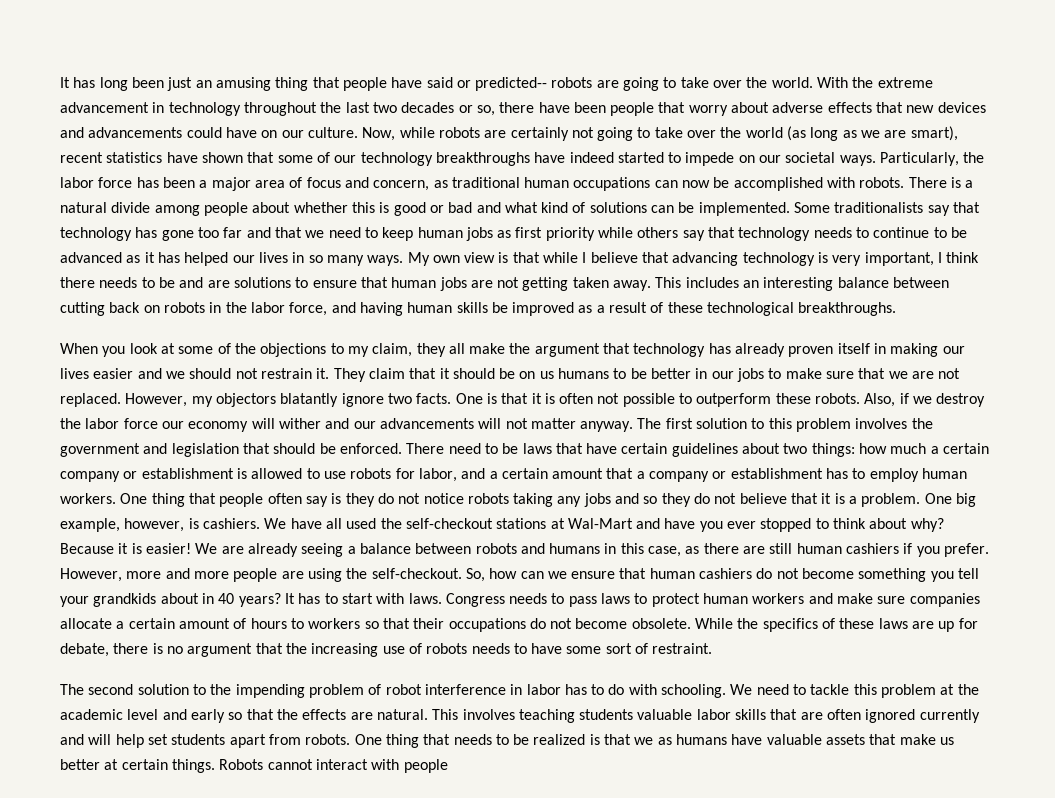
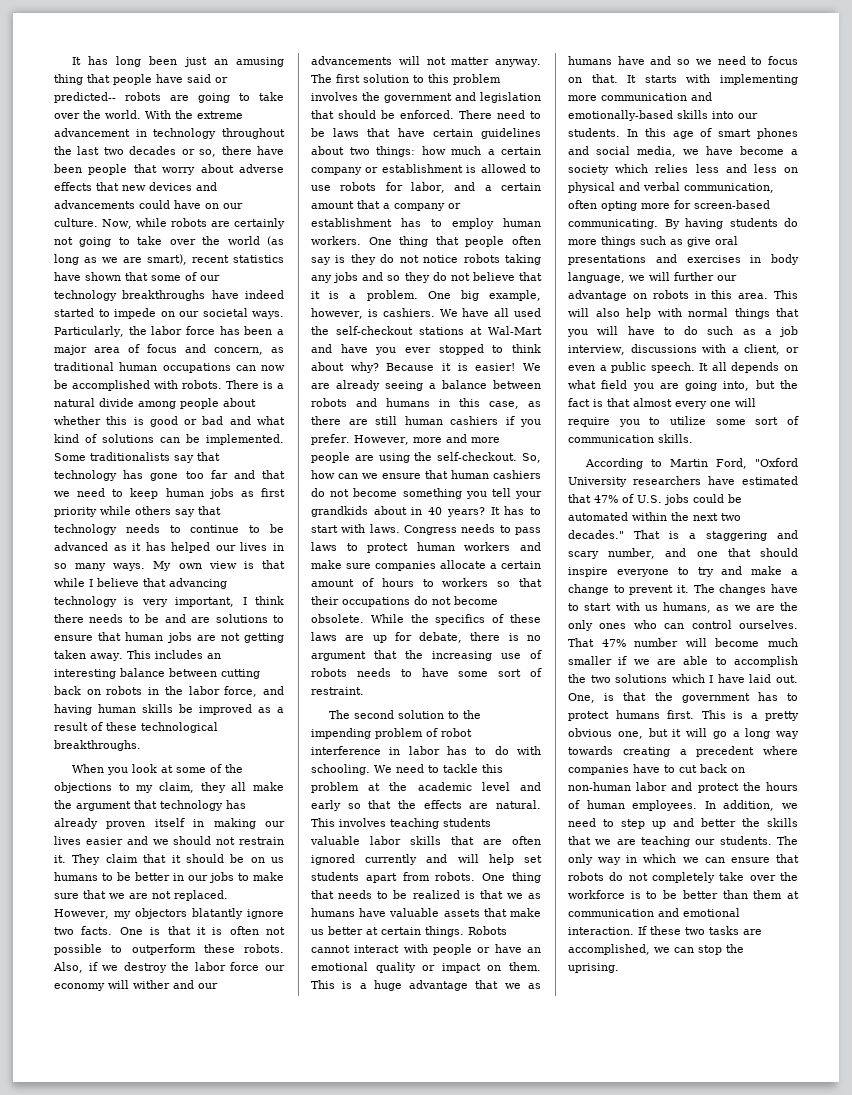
(448, 766) none -> [477,944,541,953] [311,962,541,973] [311,980,541,991] [568,56,798,65] [568,74,798,85] [568,92,712,101] [568,110,758,121] [568,128,798,139] [568,146,798,157] [568,164,798,175] [568,182,774,193] [568,200,770,211] [568,218,798,229] [568,236,738,247] [568,254,799,265] [568,272,737,283] [568,290,798,301] [568,308,799,319] [567,326,798,337] [568,344,799,355] [568,362,798,373] [568,380,798,391] [568,398,756,409] [568,416,799,427] [568,434,693,443] [584,458,798,469] [568,476,798,487] [568,494,742,505] [568,512,741,521] [568,530,798,541] [568,548,798,559] [568,566,798,577] [568,584,798,595] [568,602,798,613] [568,620,798,631] [568,638,798,647] [568,656,798,667] [568,674,798,683] [568,692,798,703] [568,710,799,721] [568,728,799,739] [568,746,798,757] [568,764,745,775] [568,782,798,793] [568,800,798,811] [568,818,798,829] [568,836,798,847] [568,854,799,865] [568,872,798,883] [568,890,799,899] [568,908,740,917] [568,926,762,935] [568,944,744,955] [568,963,619,973] or have an emotional quality or impact on them. This is a huge advantage that we as humans have and so we need to focus on that. It starts with implementing more communication and emotionally-based skills into our students. In this age of smart phones and social media, we have become a society which relies less and less on physical and verbal communication, often opting more for screen-based communicating. By having students do more things such as give oral presentations and exercises in body language, we will further our advantage on robots in this area. This will also help with normal things that you will have to do such as a job interview, discussions with a client, or even a public speech. It all depends on what field you are going into, but the fact is that almost every one will require you to utilize some sort of communication skills. // According to Martin Ford, "Oxford University researchers have estimated that 47% of U.S. jobs could be automated within the next two decades." That is a staggering and scary number, and one that should inspire everyone to try and make a change to prevent it. The changes have to start with us humans, as we are the only ones who can control ourselves. That 47% number will become much smaller if we are able to accomplish the two solutions which I have laid out. One, is that the government has to protect humans first. This is a pretty obvious one, but it will go a long way towards creating a precedent where companies have to cut back on non-human labor and protect the hours of human employees. In addition, we need to step up and better the skills that we are teaching our students. The only way in which we can ensure that robots do not completely take over the workforce is to be better than them at communication and emotional interaction. If these two tasks are accomplished, we can stop the uprising.

